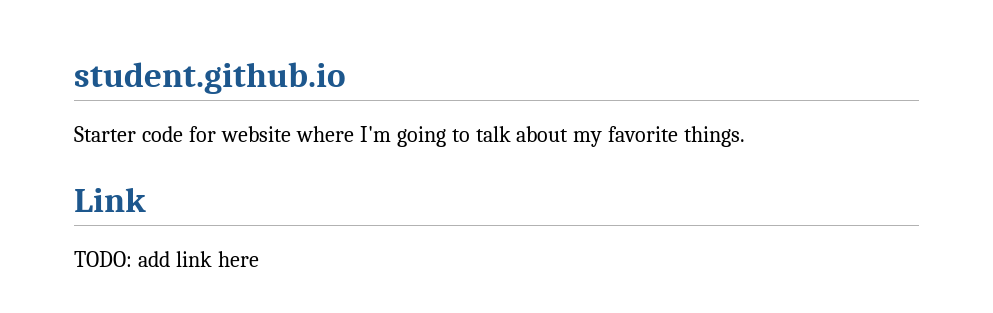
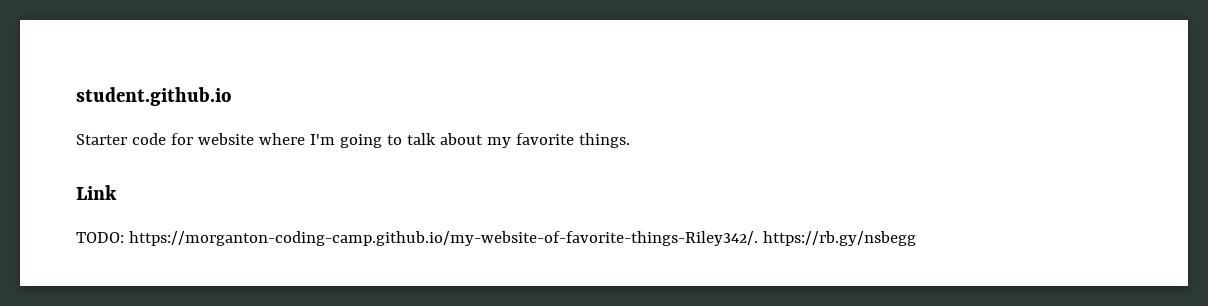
[137,251,259,267] add link here -> [128,231,916,246] https://morganton-coding-camp.github.io/my-website-of-favorite-things-Riley342/. https://rb.gy/nsbegg

